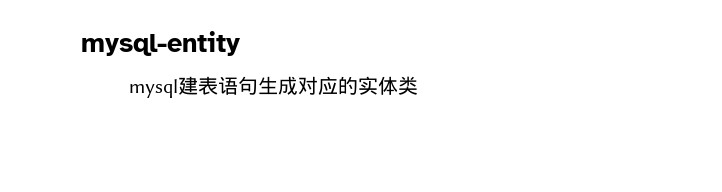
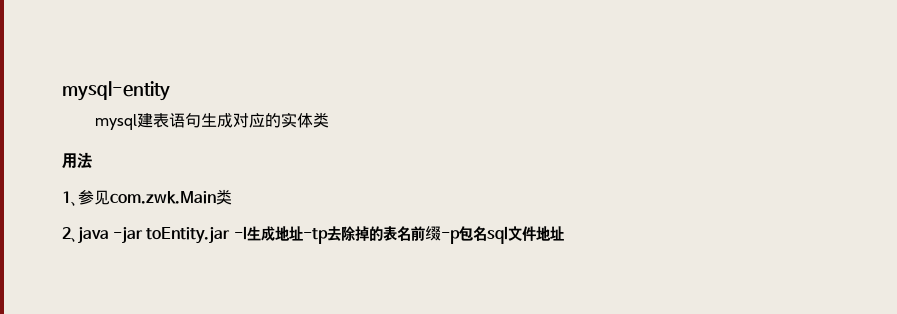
(418, 85) none -> [62,152,92,169] [62,189,232,206] [62,226,564,244] // 用法 // 1、参见com.zwk.Main类 // 2、java -jar toEntity.jar -l生成地址-tp去除掉的表名前缀-p包名sql文件地址

